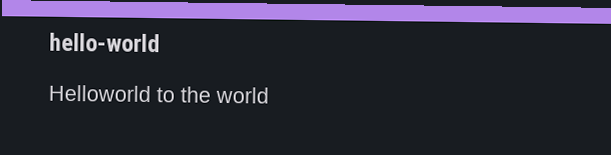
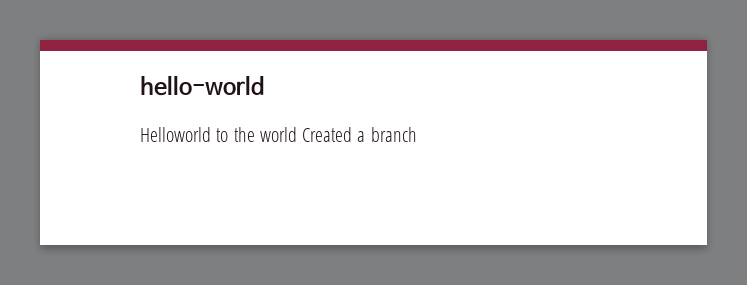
(269, 95) none -> [302,127,417,142] Created a branch

